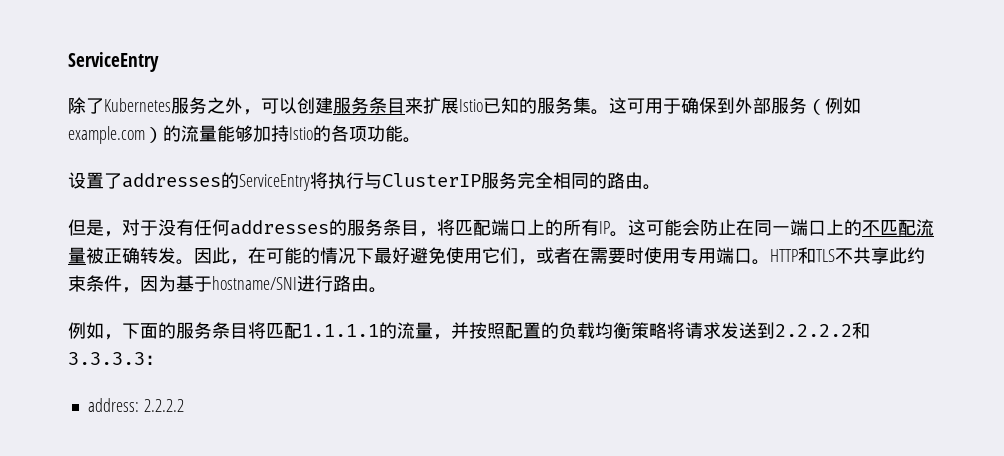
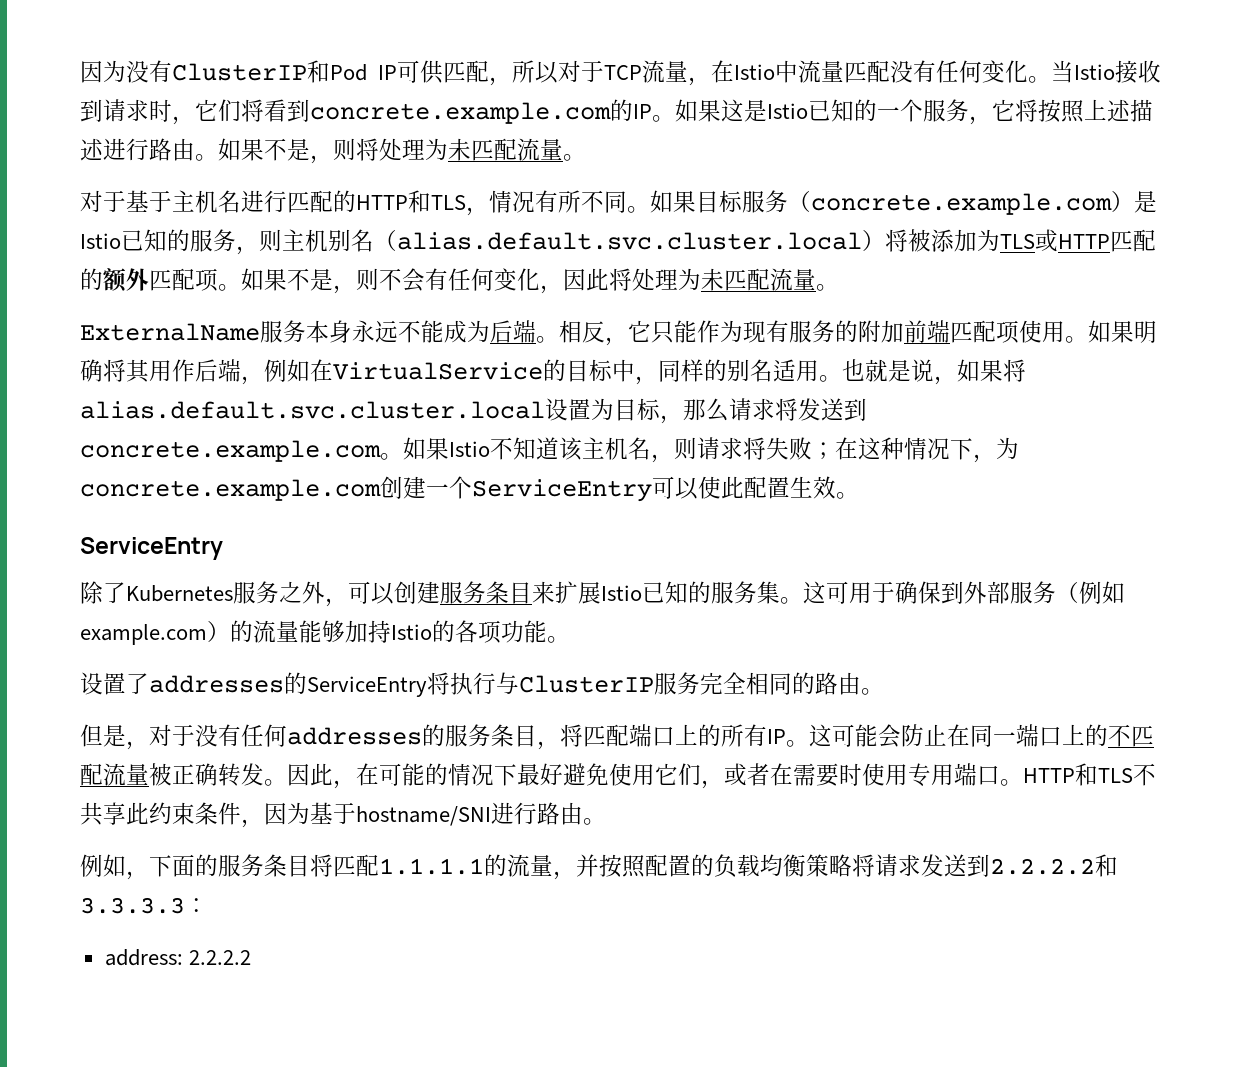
(68, 62) none -> [80,60,1161,86] [80,99,1153,125] [80,138,586,164] [80,190,1157,216] [80,229,1156,255] [80,268,839,294] [80,320,1157,346] [80,359,1026,385] [80,398,867,424] [80,437,1019,463] [80,476,859,502] 因为没有ClusterIP和Pod IP可供匹配，所以对于TCP流量，在Istio中流量匹配没有任何变化。当Istio接收到请求时，它们将看到concrete.example.com的IP。如果这是Istio已知的一个服务，它将按照上述描述进行路由。如果不是，则将处理为未匹配流量。 // 对于基于主机名进行匹配的HTTP和TLS，情况有所不同。如果目标服务（concrete.example.com）是Istio已知的服务，则主机别名（alias.default.svc.cluster.local）将被添加为TLS或HTTP匹配的额外匹配项。如果不是，则不会有任何变化，因此将处理为未匹配流量。 // ExternalName服务本身永远不能成为后端。相反，它只能作为现有服务的附加前端匹配项使用。如果明确将其用作后端，例如在VirtualService的目标中，同样的别名适用。也就是说，如果将alias.default.svc.cluster.local设置为目标，那么请求将发送到concrete.example.com。如果Istio不知道该主机名，则请求将失败；在这种情况下，为concrete.example.com创建一个ServiceEntry可以使此配置生效。 //

